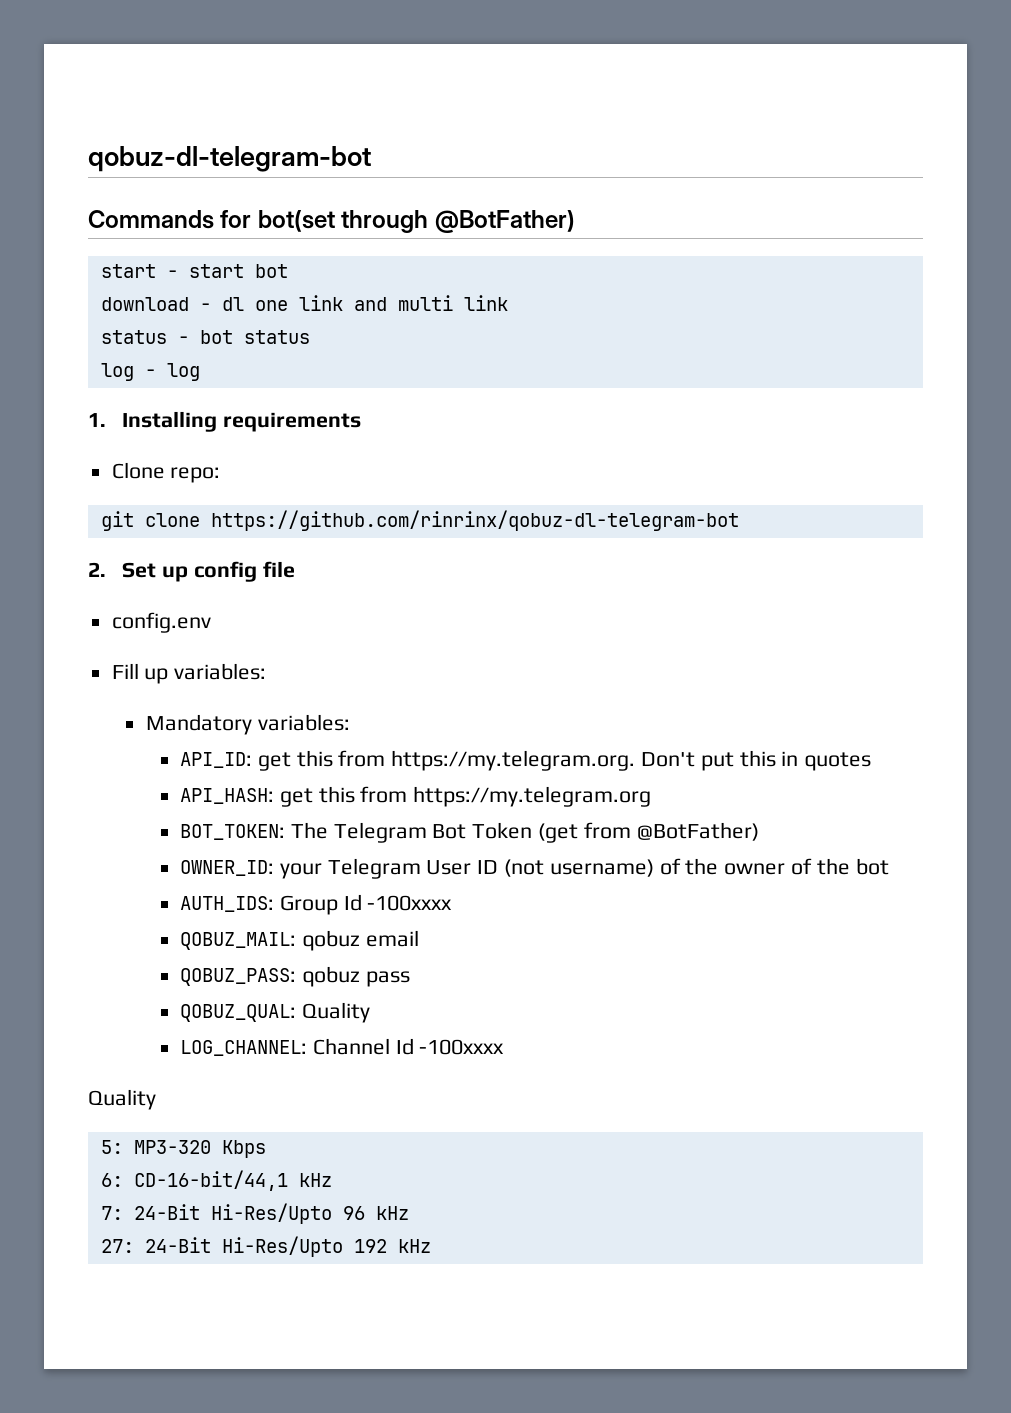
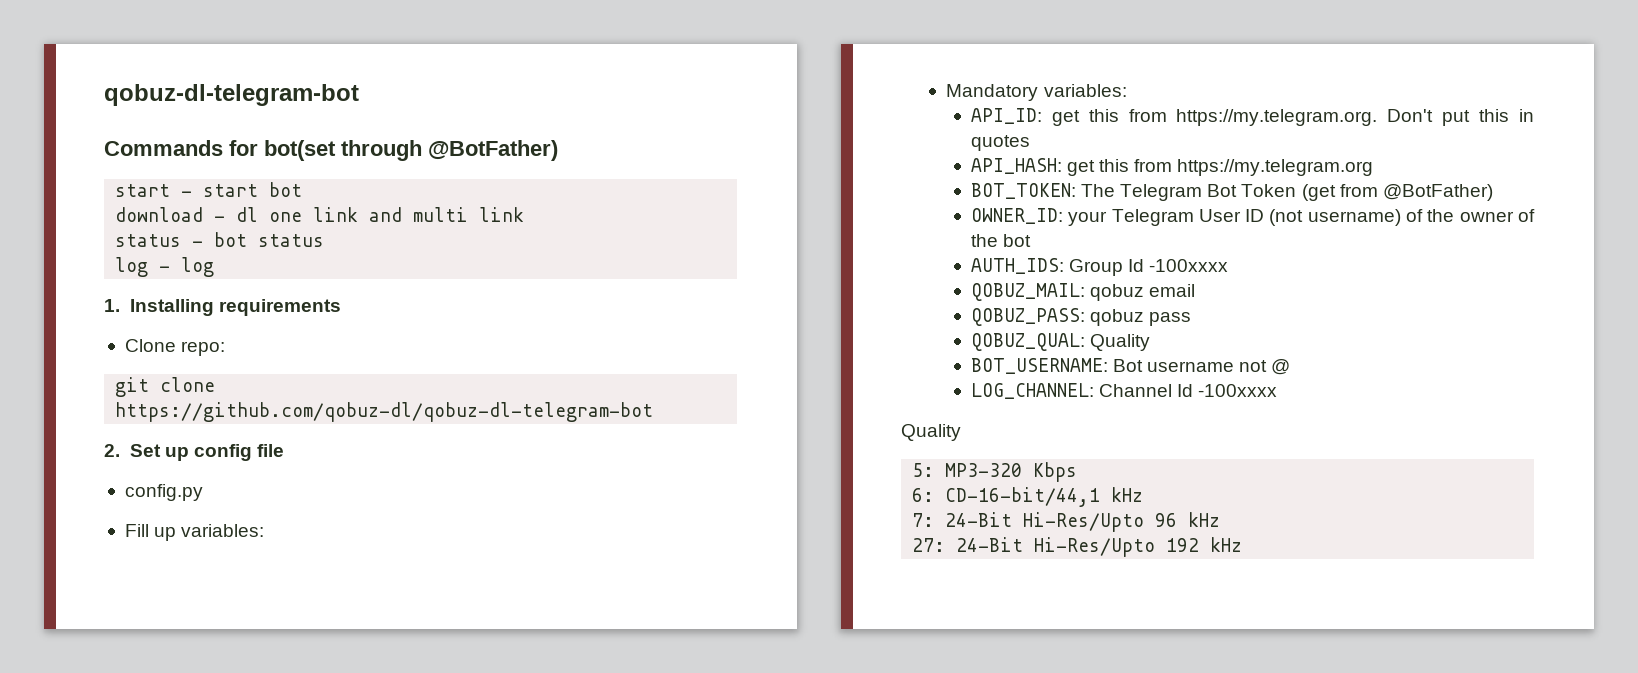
[210,510,739,531] https://github.com/rinrinx/qobuz-dl-telegram-bot -> [115,402,654,422] https://github.com/qobuz-dl/qobuz-dl-telegram-bot
[111,612,211,633] config.env -> [124,484,203,501] config.py
(370, 1012) none -> [970,358,1291,375] // BOT_USERNAME: Bot username not @

